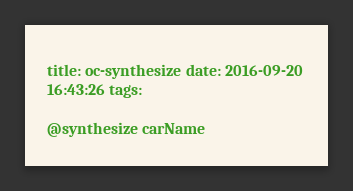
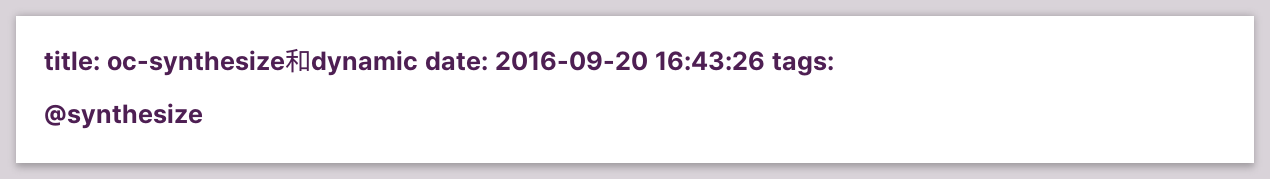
(182, 71) none -> [285,48,419,76] 和dynamic
[142,123,206,134] carName -> (203, 116) none

